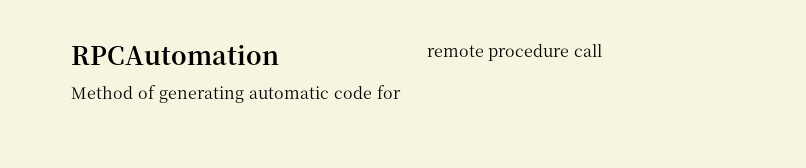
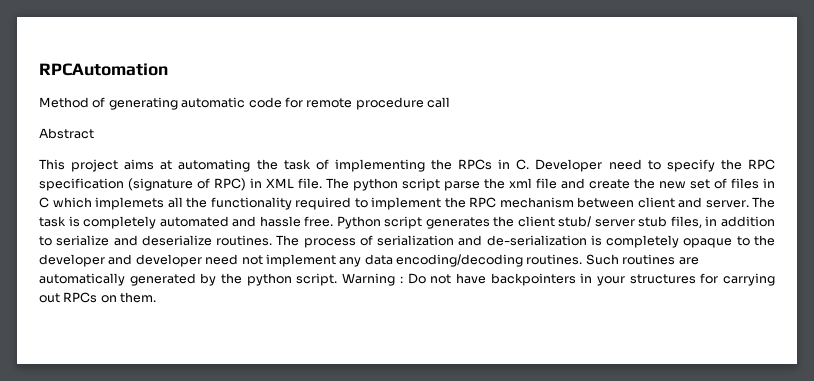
(602, 50) none -> [39,128,94,139] [39,159,775,172] [39,178,775,191] [39,197,775,210] [39,216,775,229] [39,235,775,248] [39,254,699,267] [39,273,775,286] [39,292,157,303] // Abstract // This project aims at automating the task of implementing the RPCs in C. Developer need to specify the RPC specification (signature of RPC) in XML file. The python script parse the xml file and create the new set of files in C which implemets all the functionality required to implement the RPC mechanism between client and server. The task is completely automated and hassle free. Python script generates the client stub/ server stub files, in addition to serialize and deserialize routines. The process of serialization and de-serialization is completely opaque to the developer and developer need not implement any data encoding/decoding routines. Such routines are automatically generated by the python script. Warning : Do not have backpointers in your structures for carrying out RPCs on them.

